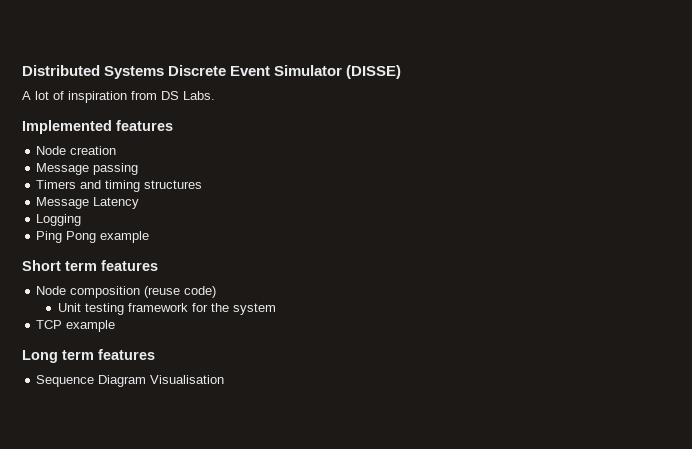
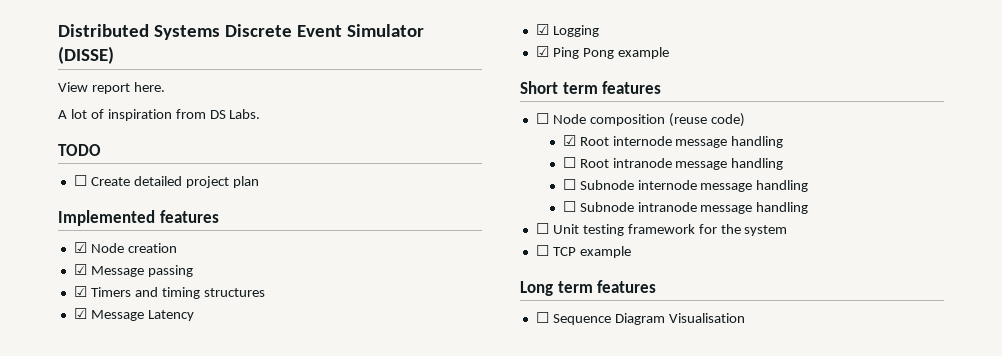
(402, 72) none -> [58,82,165,94] // View report here.
(215, 95) none -> [58,144,101,156] [73,175,259,188] // TODO // ☐ Create detailed project plan
(173, 125) none -> [73,242,87,253] ☑
(117, 150) none -> [73,264,87,275] ☑
(139, 169) none -> [73,286,87,297] ☑
(203, 184) none -> [73,308,87,319] ☑
(140, 203) none -> [535,24,549,35] ☑
(82, 220) none -> [535,46,549,57] ☑
(158, 265) none -> [535,113,549,124] ☐
(217, 292) none -> [562,135,784,148] [562,157,784,170] [562,179,809,192] [562,201,809,214] [535,223,549,234] ☑ Root internode message handling // ☐ Root intranode message handling // ☐ Subnode internode message handling // ☐ Subnode intranode message handling // ☐
(276, 309) none -> [535,245,549,256] ☐
(155, 354) none -> [535,312,549,323] ☐

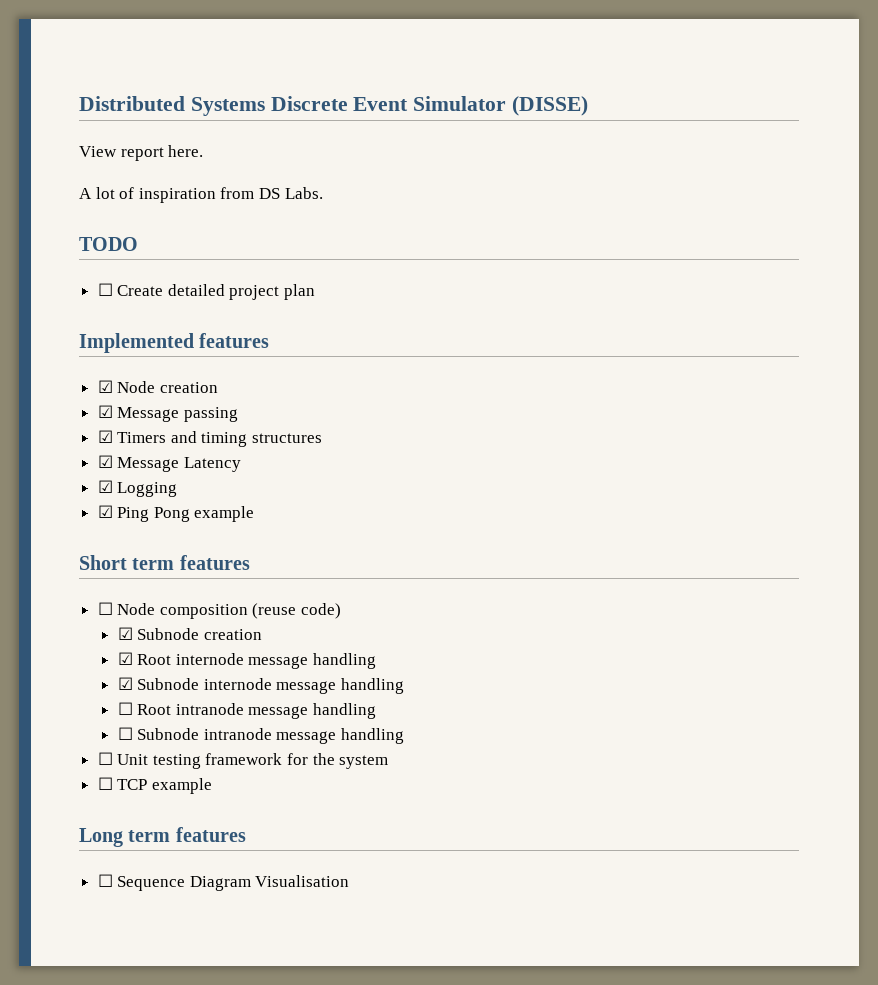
(745, 120) none -> [117,627,262,640] // ☑ Subnode creation
(784, 142) none -> [117,677,405,694] // ☑ Subnode internode message handling
[562,179,809,192] // ☐ Subnode internode message handling -> (377, 711) none

